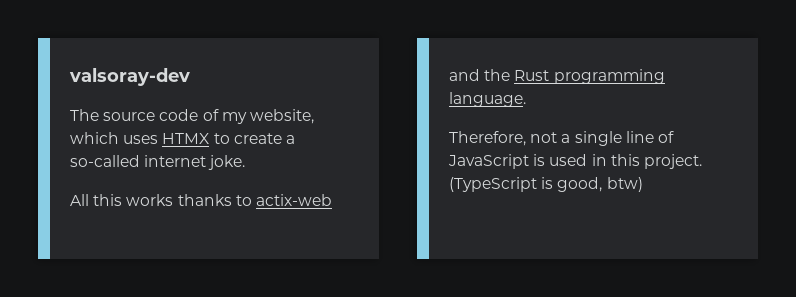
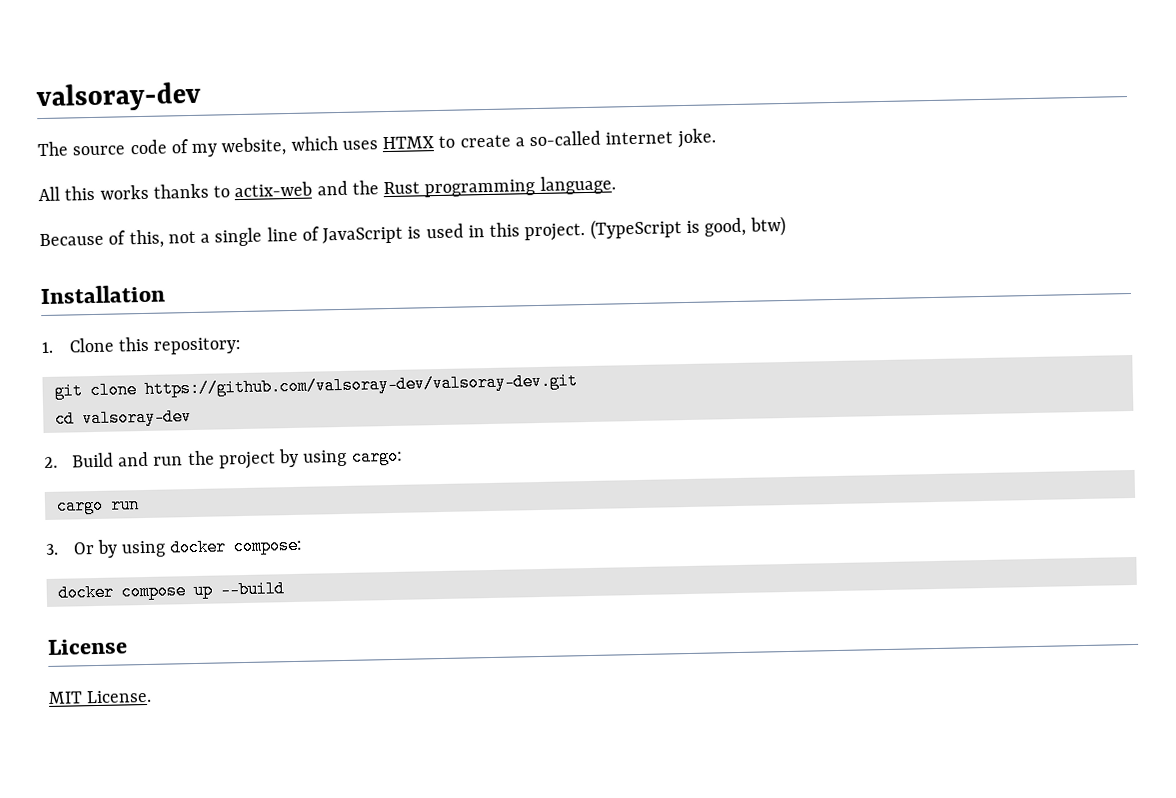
[449,131,526,146] Therefore, -> [39,229,164,249] Because of this,
(643, 184) none -> [40,284,165,305] [41,336,242,355] [53,372,578,400] [54,408,192,428] [44,447,403,470] [55,496,140,515] [45,536,303,558] [57,580,285,602] [47,638,128,655] [48,689,153,704] // Installation // 1. Clone this repository: // git clone https://github.com/valsoray-dev/valsoray-dev.git // cd valsoray-dev // 2. Build and run the project by using cargo: // cargo run // 3. Or by using docker compose: // docker compose up --build // License // MIT License.

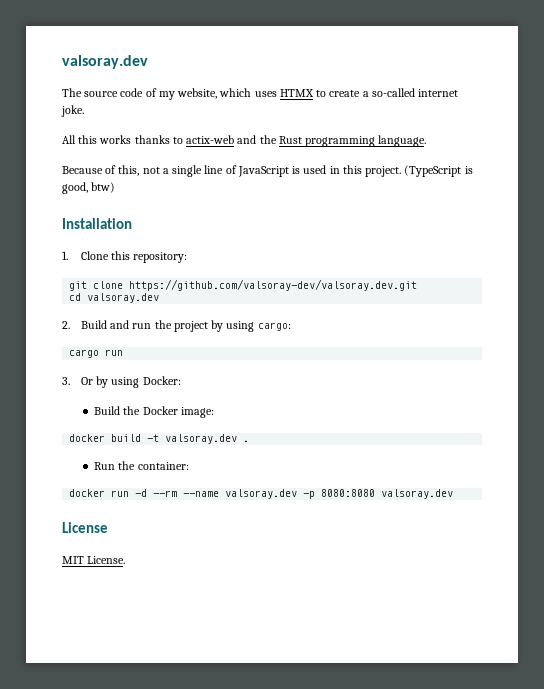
[36,81,202,113] valsoray-dev -> [62,55,148,69] valsoray.dev
[143,372,578,398] https://github.com/valsoray-dev/valsoray-dev.git -> [129,279,418,291] https://github.com/valsoray-dev/valsoray.dev.git
[81,408,192,428] valsoray-dev -> [87,293,160,303] valsoray.dev
[169,536,303,557] [57,580,285,602] docker compose: // docker compose up --build -> [142,376,181,385] [94,406,214,418] [69,434,250,444] [94,461,189,470] [69,489,454,499] Docker: // Build the Docker image: // docker build -t valsoray.dev . // Run the container: // docker run -d --rm --name valsoray.dev -p 8080:8080 valsoray.dev

